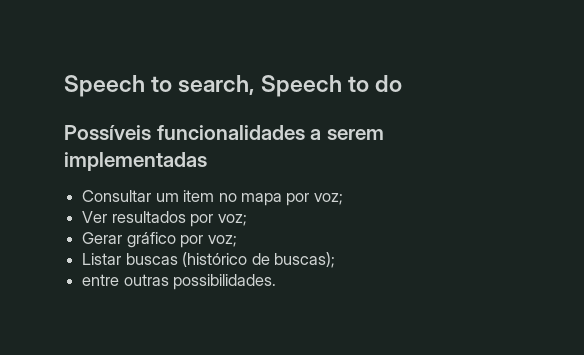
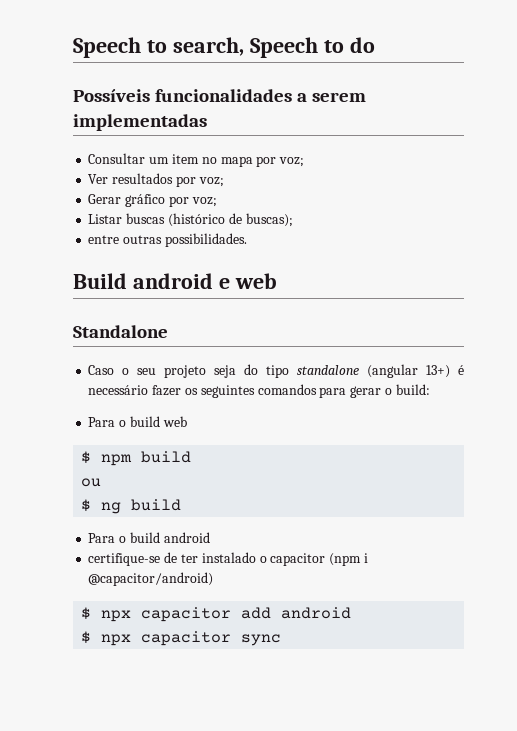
(277, 282) none -> [73,273,277,289] [73,325,168,338] [88,364,464,378] [88,384,430,398] [88,416,187,427] [81,451,192,466] [81,478,102,487] [81,499,182,514] [88,532,210,543] [88,552,368,566] [88,572,214,586] [81,607,352,622] [81,631,282,646] // Build android e web // Standalone // Caso o seu projeto seja do tipo standalone (angular 13+) é necessário fazer os seguintes comandos para gerar o build: // Para o build web // $ npm build // ou // $ ng build // Para o build android // certifique-se de ter instalado o capacitor (npm i @capacitor/android) // $ npx capacitor add android // $ npx capacitor sync

